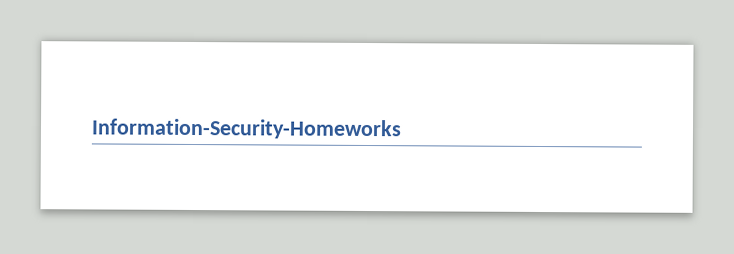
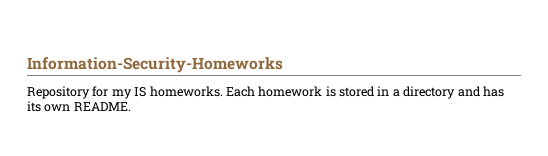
(402, 129) none -> [27,86,504,99] [27,101,131,112] // Repository for my IS homeworks. Each homework is stored in a directory and has its own README.

